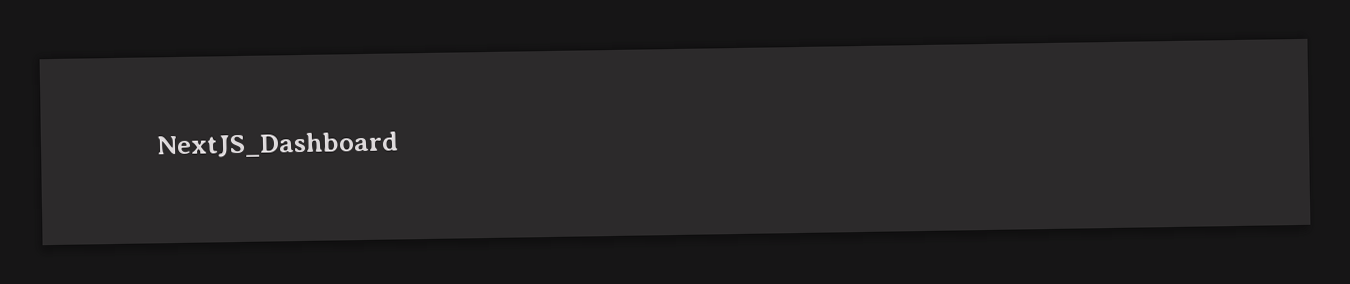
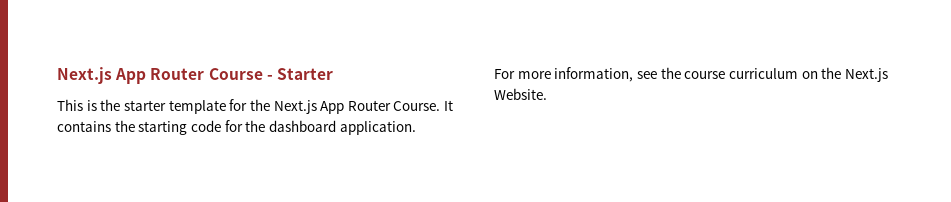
[156,131,399,159] NextJS_Dashboard -> [57,67,333,84] [57,99,454,114] [57,120,416,135] [494,67,888,82] [494,88,547,100] Next.js App Router Course - Starter // This is the starter template for the Next.js App Router Course. It contains the starting code for the dashboard application. // For more information, see the course curriculum on the Next.js Website.

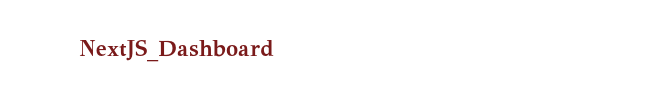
[57,67,333,84] [57,99,454,114] [57,120,416,135] [494,67,888,82] [494,88,547,100] Next.js App Router Course - Starter // This is the starter template for the Next.js App Router Course. It contains the starting code for the dashboard application. // For more information, see the course curriculum on the Next.js Website. -> [79,39,274,62] NextJS_Dashboard

